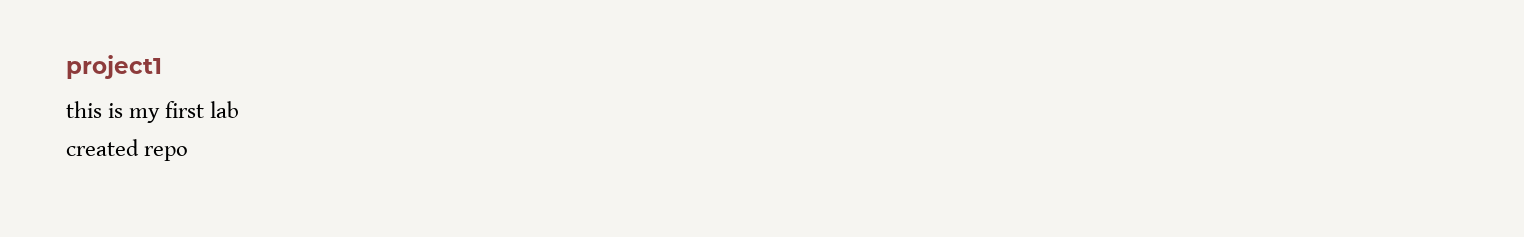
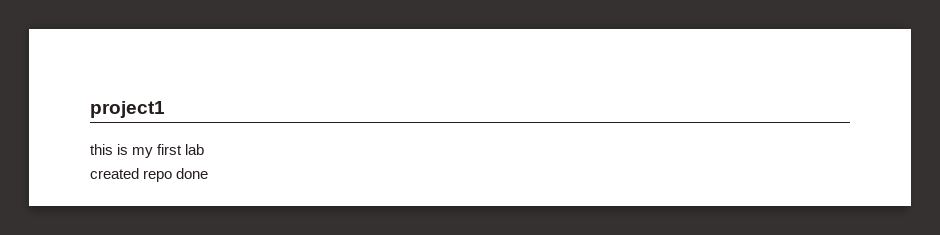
(189, 153) none -> [176,168,209,179] done

